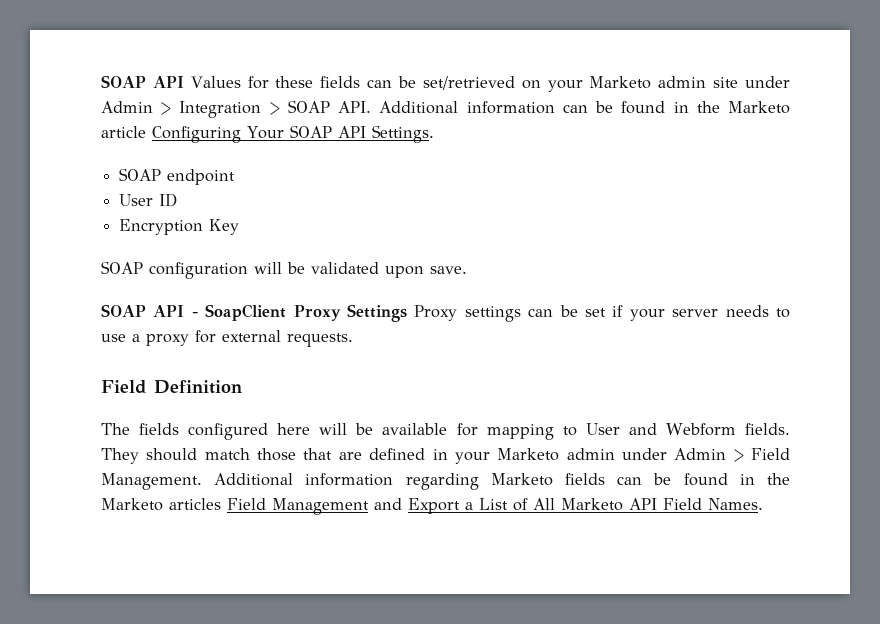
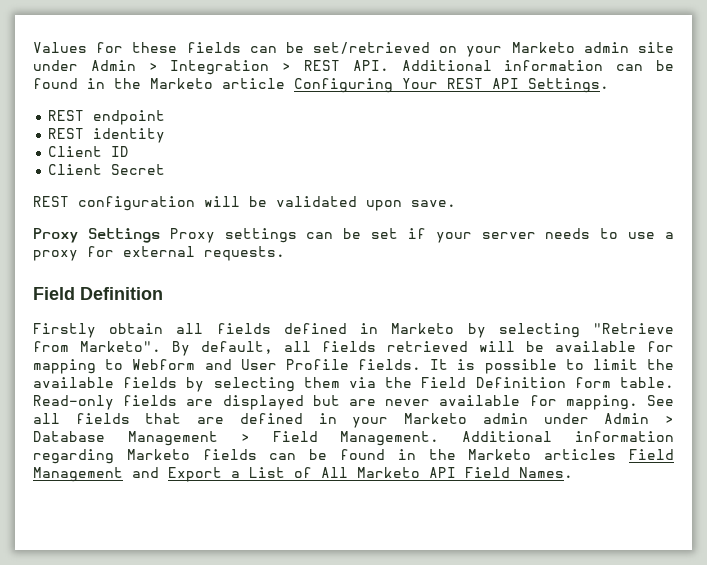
[101,75,184,88] SOAP API -> (33, 47) none
[287,100,330,113] SOAP -> [304,60,341,71] REST
[289,125,332,138] SOAP -> [447,78,483,89] REST
[119,168,162,181] SOAP -> [48,110,85,121] REST
[119,193,178,207] [119,219,240,235] [101,261,143,274] User ID // Encryption Key // SOAP -> [48,128,166,143] [48,146,130,157] [48,164,166,175] [33,196,69,207] REST identity // Client ID // Client Secret // REST
[101,304,287,321] SOAP API - SoapClient -> (456, 203) none
[101,423,311,440] The fields configured here -> [33,323,674,338] [33,341,468,356] Firstly obtain all fields defined in Marketo by selecting "Retrieve from Marketo". By default, all fields retrieved
[585,423,790,436] [101,448,297,464] User and Webform fields. They should match those -> [132,359,674,374] [33,377,674,392] [33,395,674,410] [33,413,130,424] Webform and User Profile fields. It is possible to limit the available fields by selecting them via the Field Definition form table. Read-only fields are displayed but are never available for mapping. See all fields
(744, 455) none -> [33,431,250,446] Database Management >

